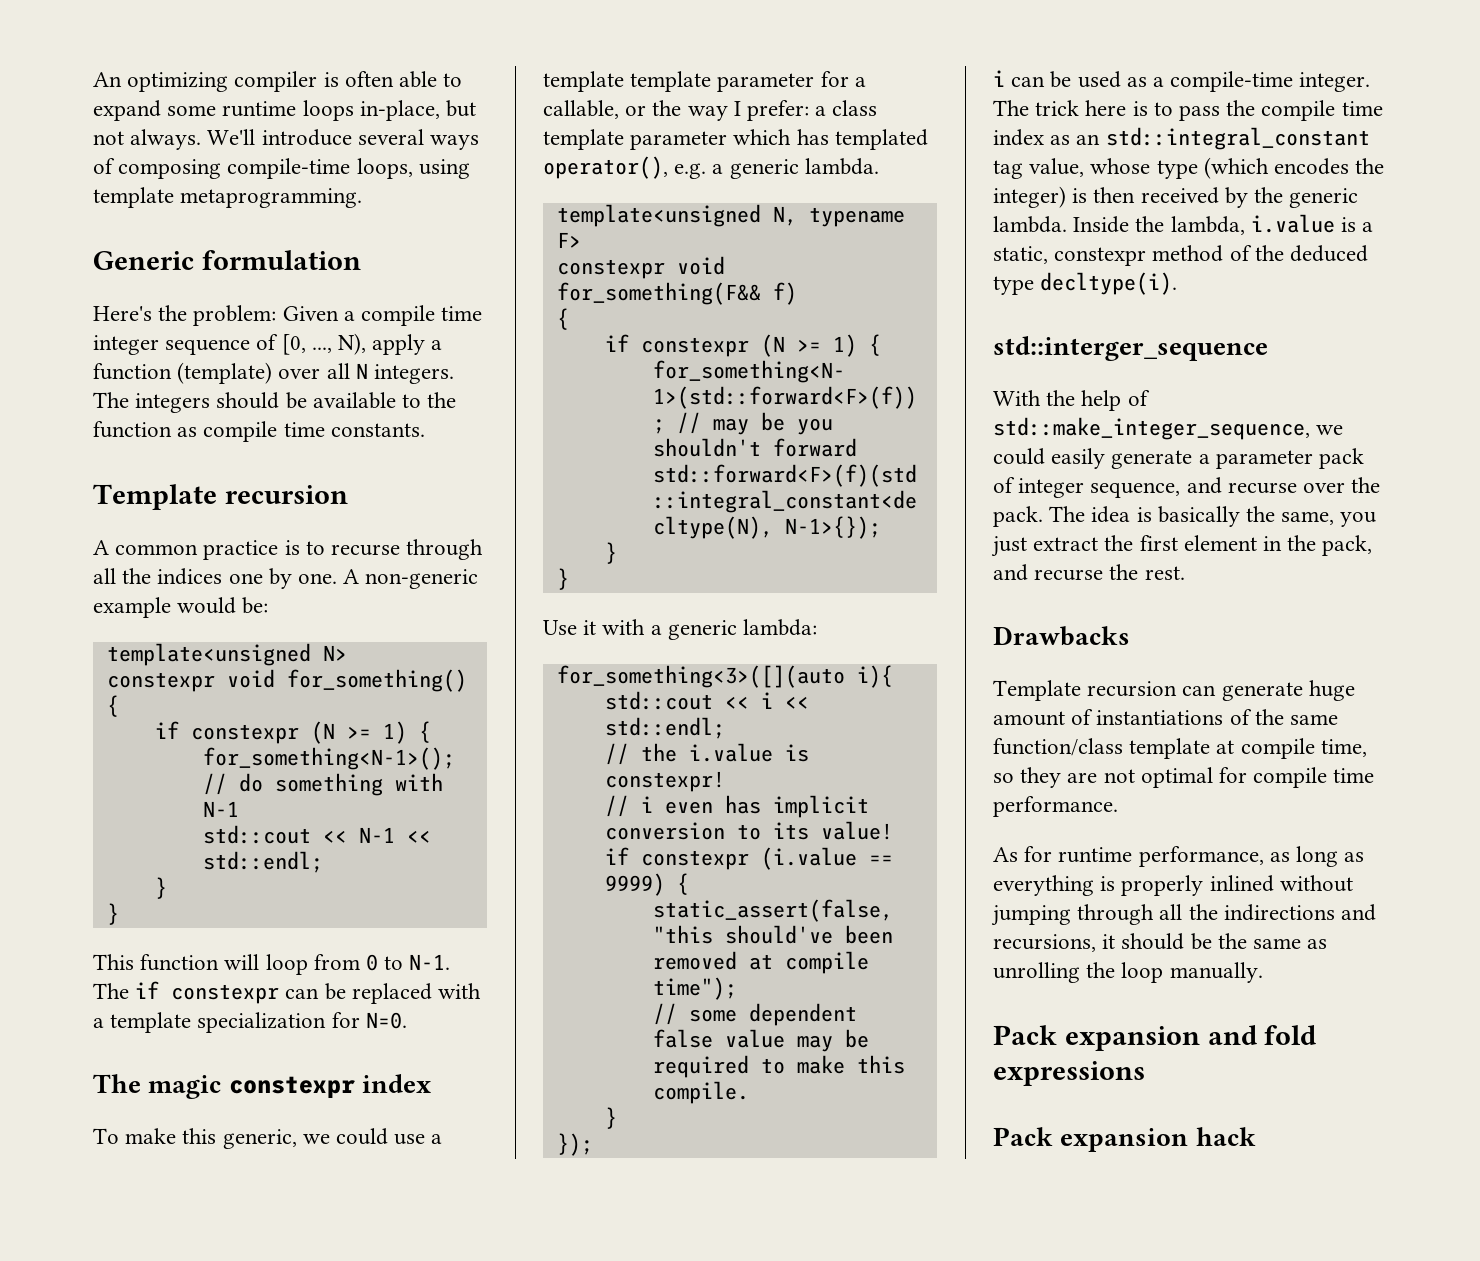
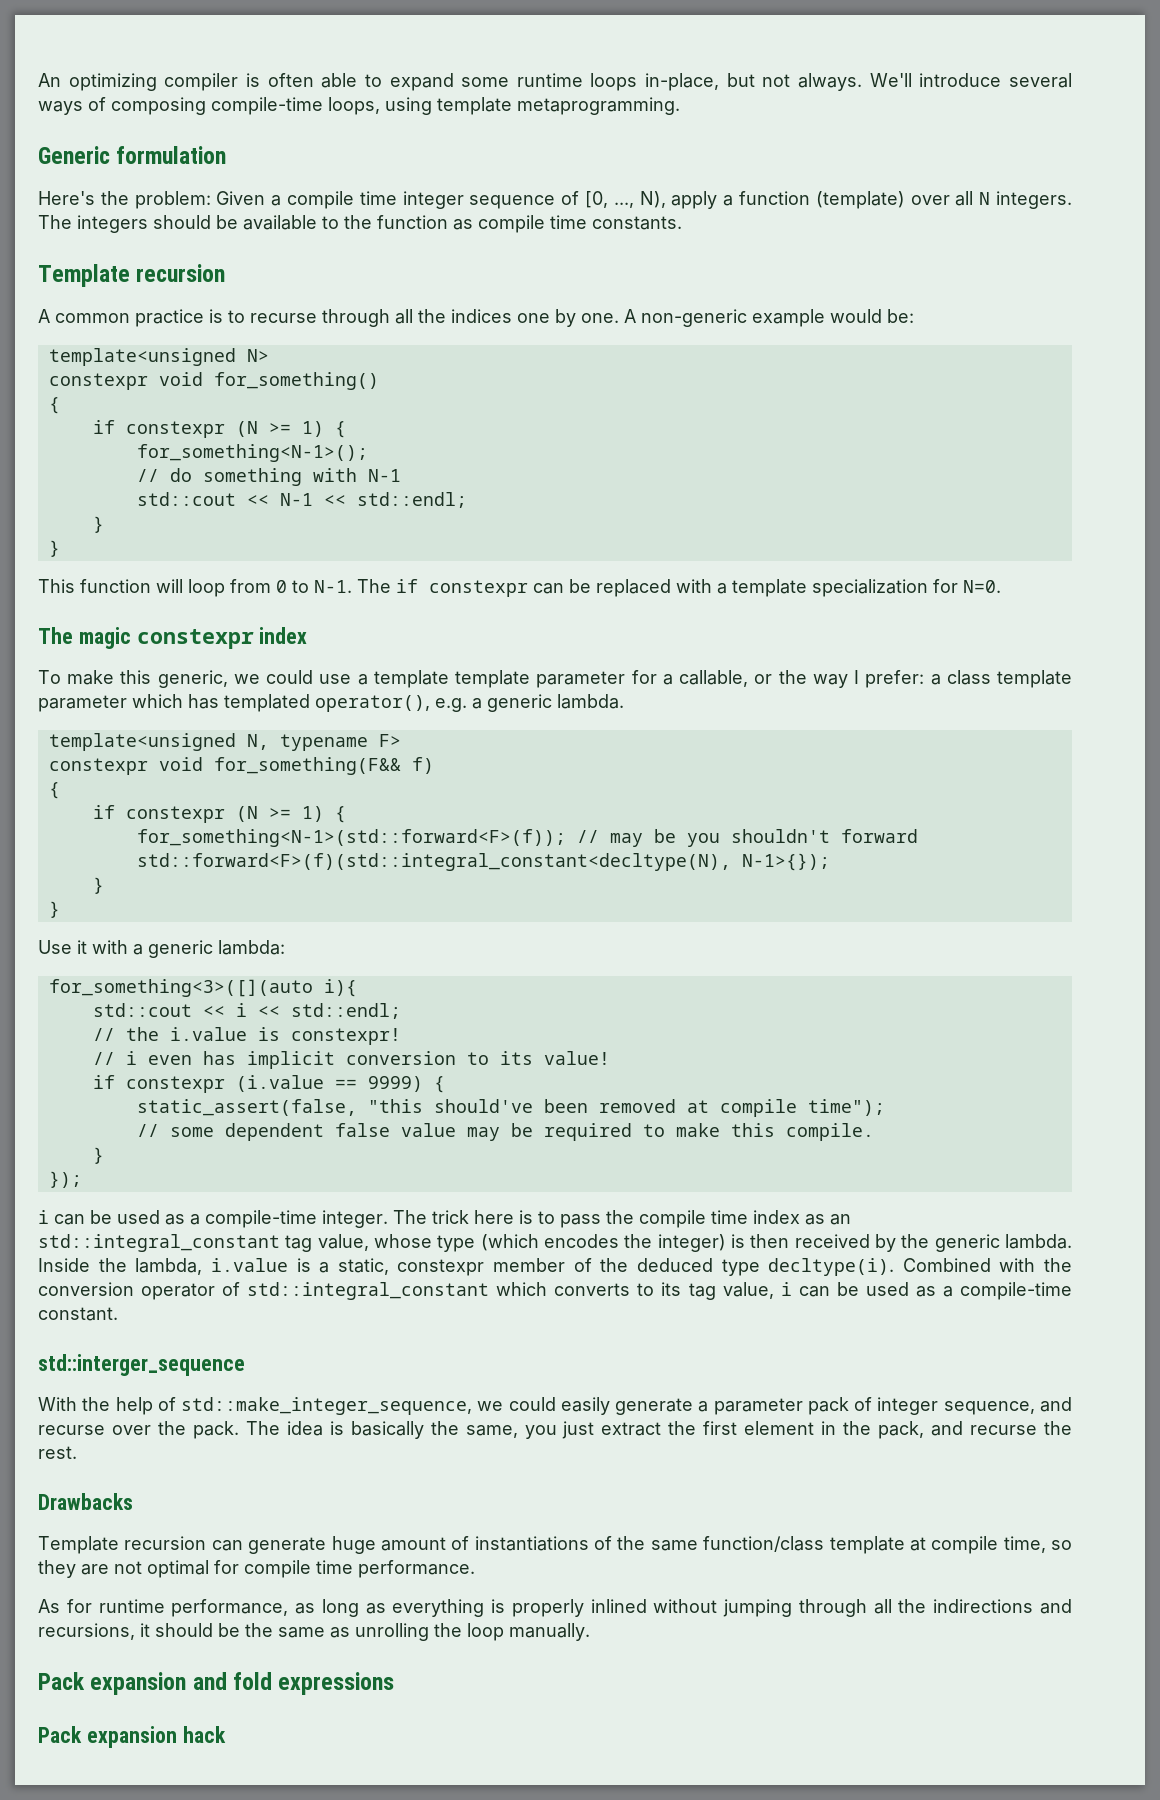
[1152,245,1224,262] method -> [493,1258,565,1272] member
(1178, 283) none -> [902,1258,1072,1272] [38,1282,1072,1300] [38,1307,118,1321] Combined with the conversion operator of std::integral_constant which converts to its tag value, i can be used as a compile-time constant.

